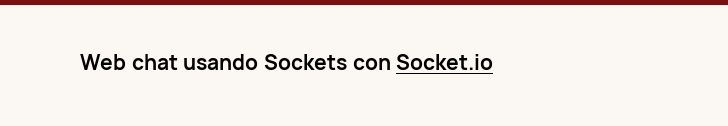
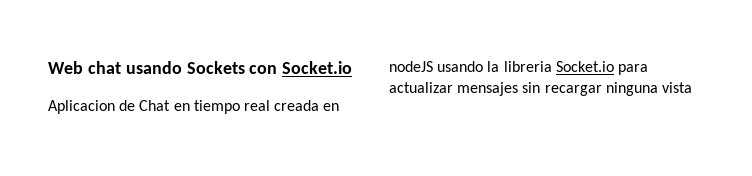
(494, 62) none -> [48,100,340,114] [389,61,648,75] [389,82,692,96] // Aplicacion de Chat en tiempo real creada en nodeJS usando la libreria Socket.io para actualizar mensajes sin recargar ninguna vista

